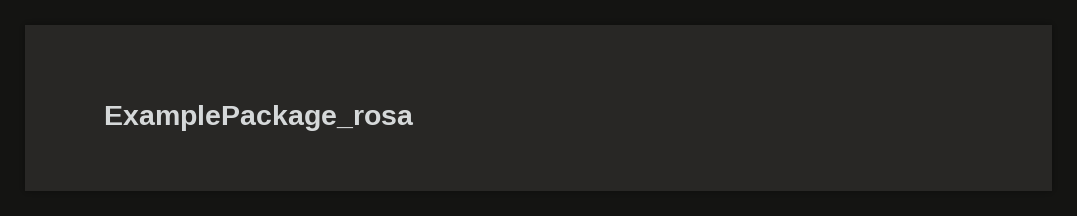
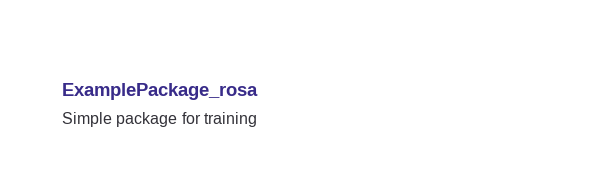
(414, 118) none -> [62,112,257,127] // Simple package for training

